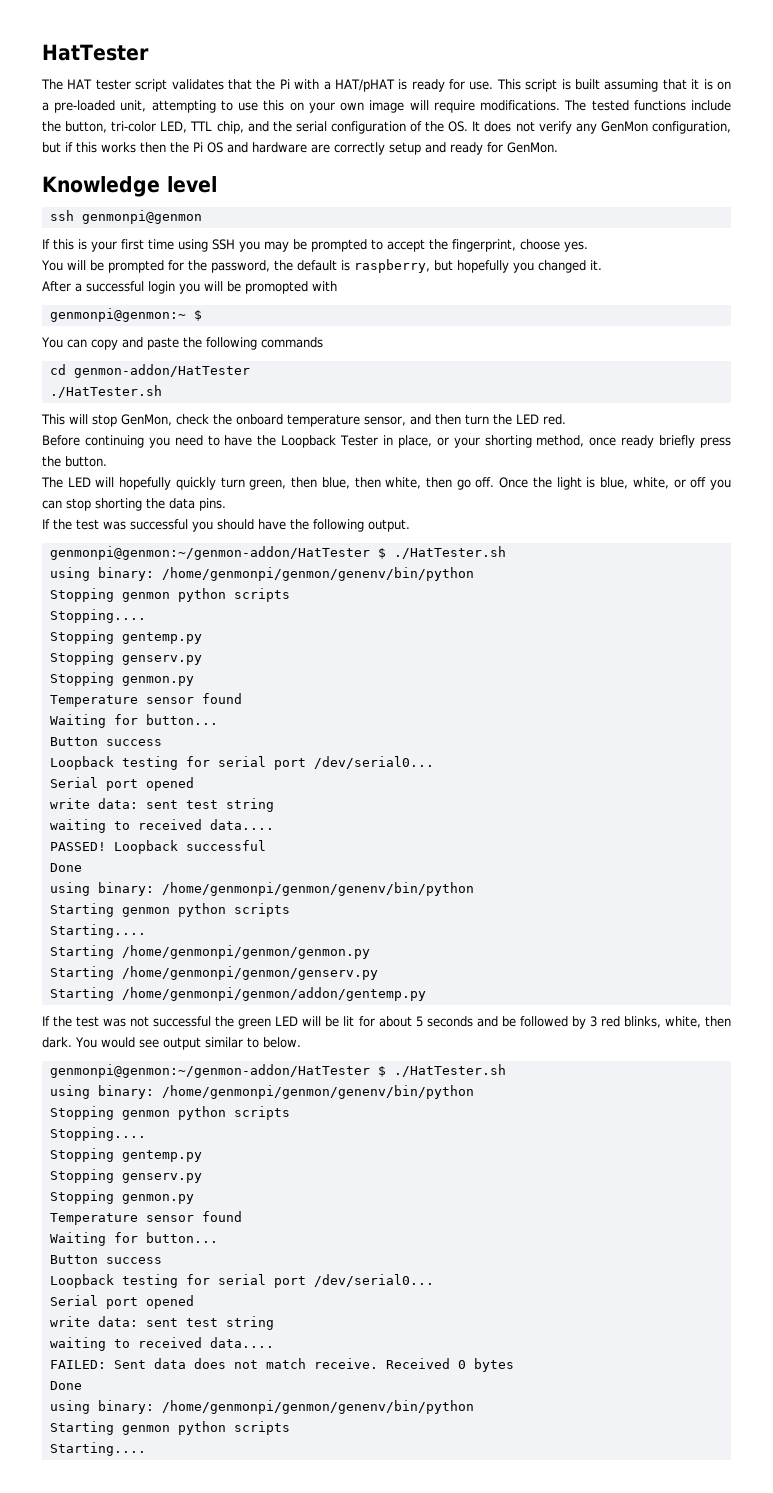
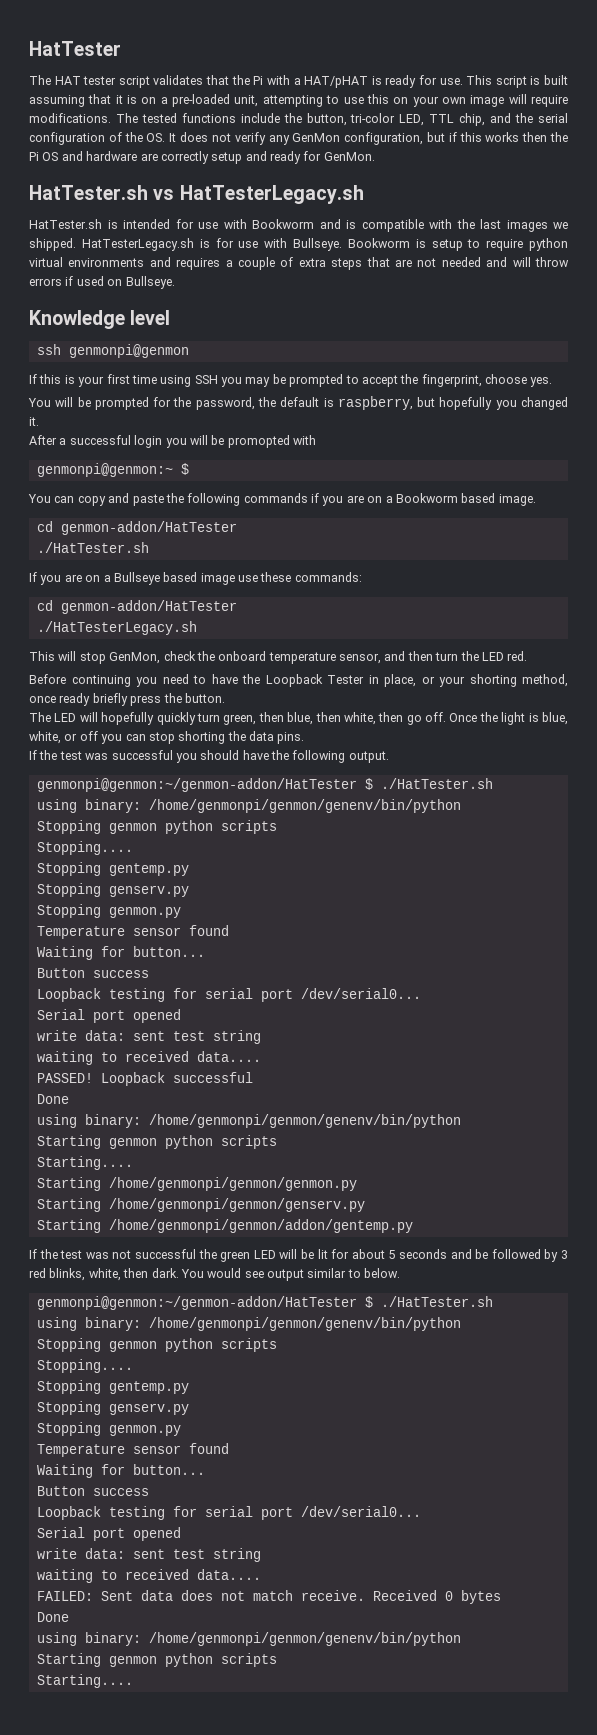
(558, 147) none -> [29,185,364,204] [29,219,568,232] [29,238,568,251] [29,257,569,270] [29,276,175,289] // HatTester.sh vs HatTesterLegacy.sh // HatTester.sh is intended for use with Bookworm and is compatible with the last images we shipped. HatTesterLegacy.sh is for use with Bullseye. Bookworm is setup to require python virtual environments and requires a couple of extra steps that are not needed and will throw errors if used on Bullseye.
[49,364,250,378] [49,385,162,398] // cd genmon-addon/HatTester // ./HatTester.sh -> [311,493,536,506] [36,521,237,535] [36,542,149,553] [29,572,362,585] [36,600,237,614] [36,621,197,635] if you are on a Bookworm based image. // cd genmon-addon/HatTester // ./HatTester.sh // If you are on a Bullseye based image use these commands: // cd genmon-addon/HatTester // ./HatTesterLegacy.sh

